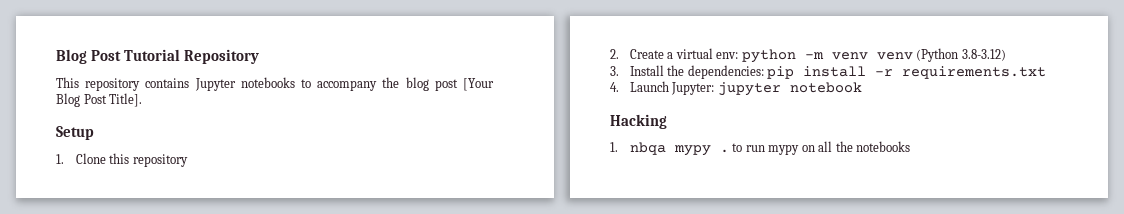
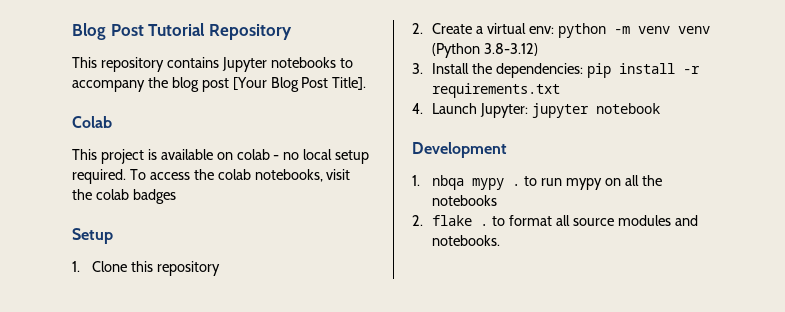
(143, 100) none -> [72,116,112,128] [72,149,370,164] [72,169,351,184] [72,189,176,204] // Colab // This project is available on colab - no local setup required. To access the colab notebooks, visit the colab badges
[610,114,667,129] Hacking -> [412,142,507,158] Development
(911, 146) none -> [412,215,698,226] [432,235,501,246] // 2. flake . to format all source modules and notebooks.

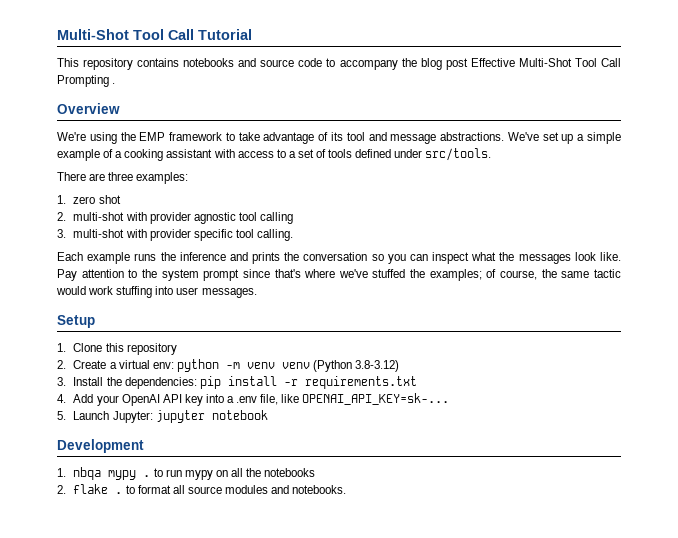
[72,23,144,40] Blog Post -> [57,29,194,40] Multi-Shot Tool Call
[208,24,292,40] Repository -> (252, 34) none
[221,57,336,72] Jupyter notebooks -> [183,58,323,67] notebooks and source code
[232,77,367,92] [72,116,112,128] [72,149,370,164] [72,169,351,184] [72,189,176,204] [Your Blog Post Title]. // Colab // This project is available on colab - no local setup required. To access the colab notebooks, visit the colab badges -> [470,58,621,67] [57,75,116,87] [57,103,120,114] [57,132,621,144] [57,148,492,161] [57,172,189,184] [57,195,121,204] [57,212,293,224] [57,229,293,241] [57,252,621,264] [57,269,621,281] [56,286,257,298] Effective Multi-Shot Tool Call Prompting . // Overview // We're using the EMP framework to take advantage of its tool and message abstractions. We've set up a simple example of a cooking assistant with access to a set of tools defined under src/tools. // There are three examples: // 1. zero shot // 2. multi-shot with provider agnostic tool calling // 3. multi-shot with provider specific tool calling. // Each example runs the inference and prints the conversation so you can inspect what the messages look like. Pay attention to the system prompt since that's where we've stuffed the examples; of course, the same tactic would work stuffing into user messages.
(423, 108) none -> [73,393,450,406] [57,411,66,420] Add your OpenAI API key into a .env file, like OPENAI_API_KEY=sk-... // 5.

